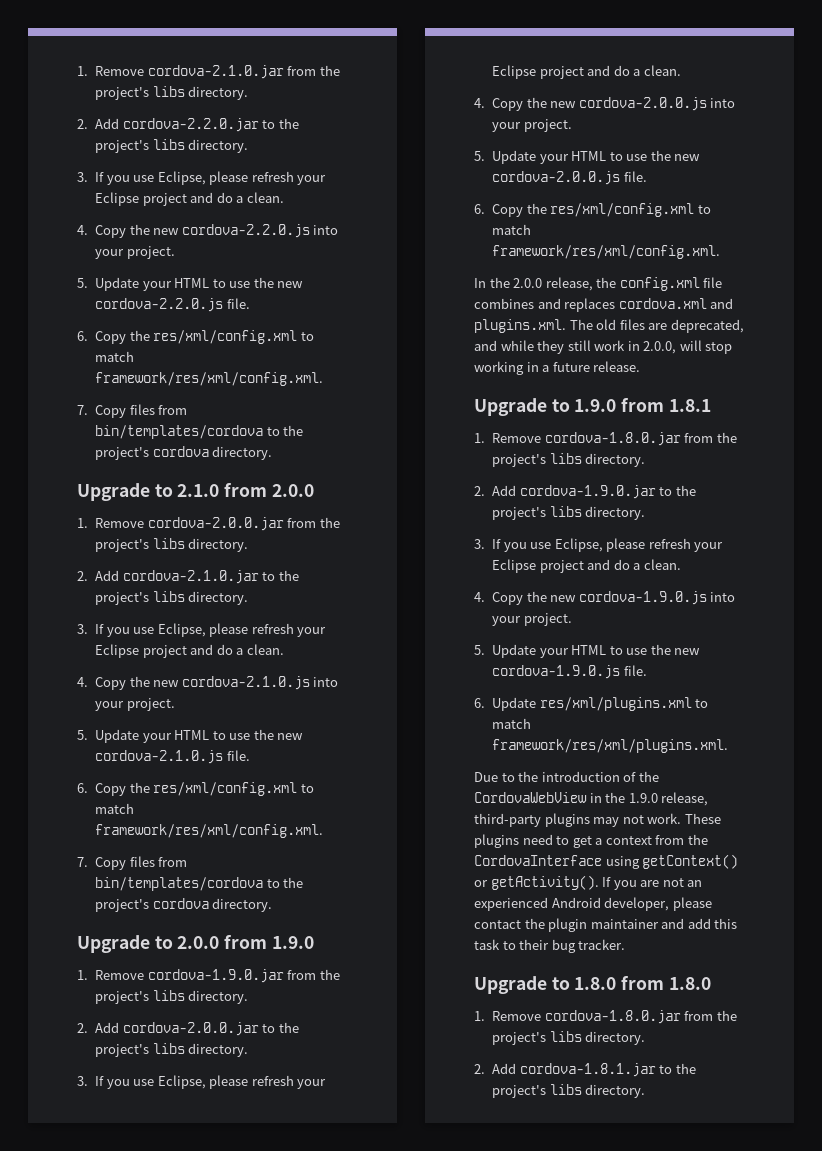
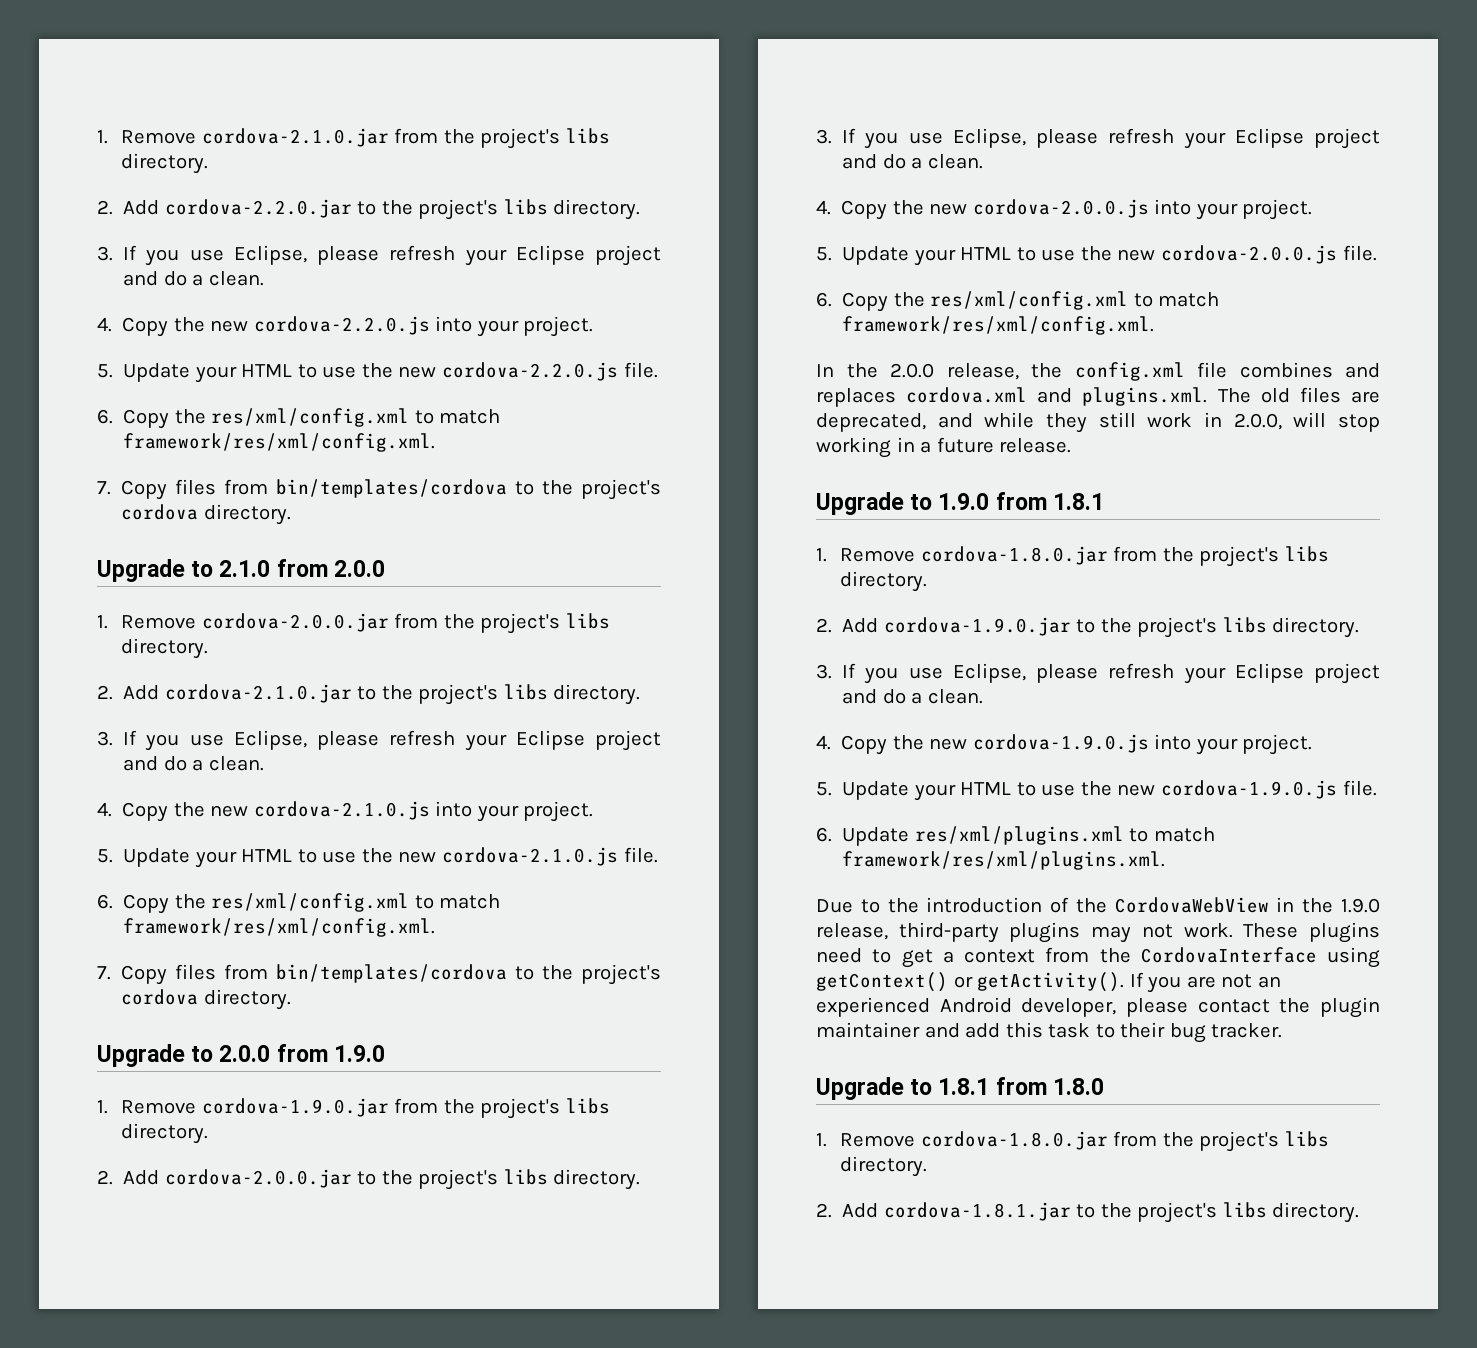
[574,977,617,990] 1.8.0 -> [938,1078,990,1095] 1.8.1

